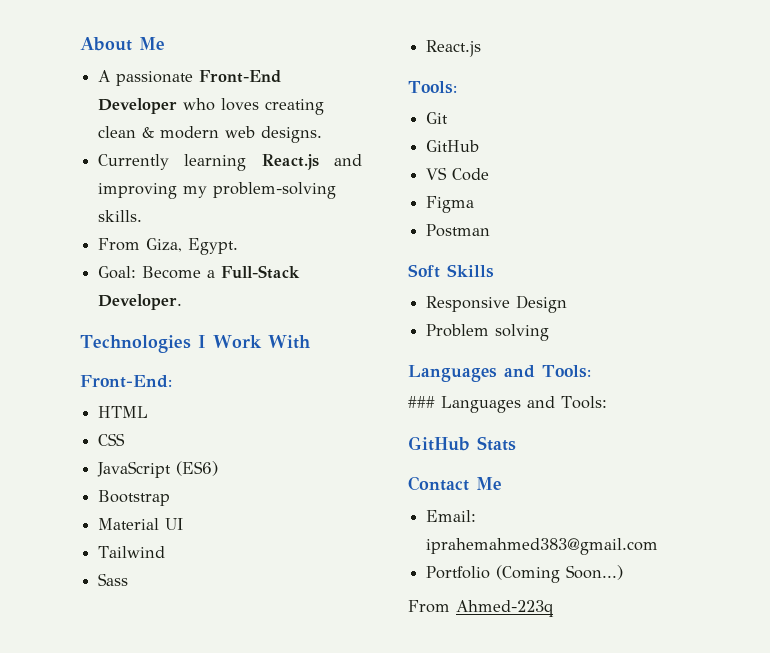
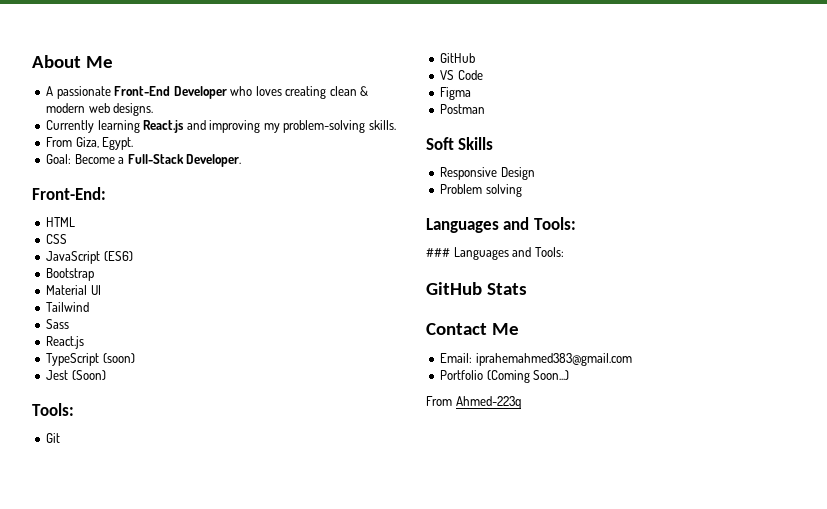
[80,335,310,353] // Technologies I Work With -> (242, 160) none
(482, 48) none -> [46,353,135,366] [46,370,106,380] // TypeScript (soon) // Jest (Soon)

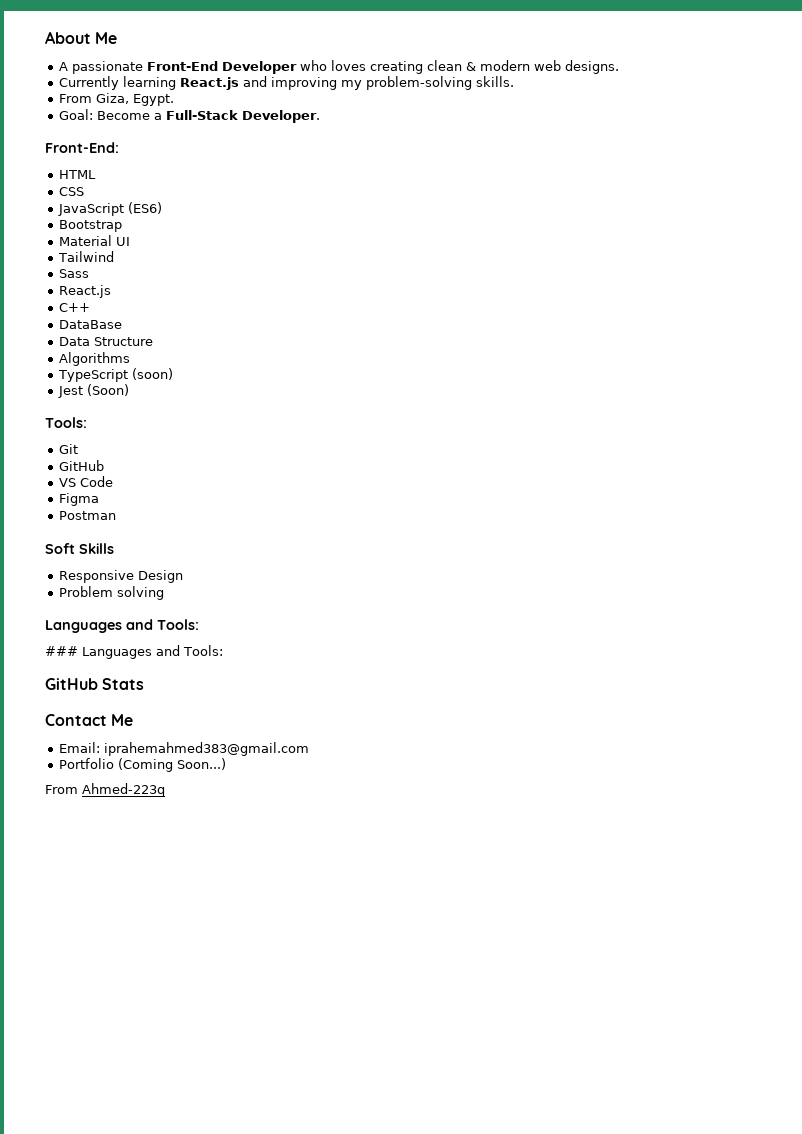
(85, 342) none -> [58,303,90,312] [58,320,122,329] [58,337,153,346] [58,352,130,366] // C++ // DataBase // Data Structure // Algorithms

